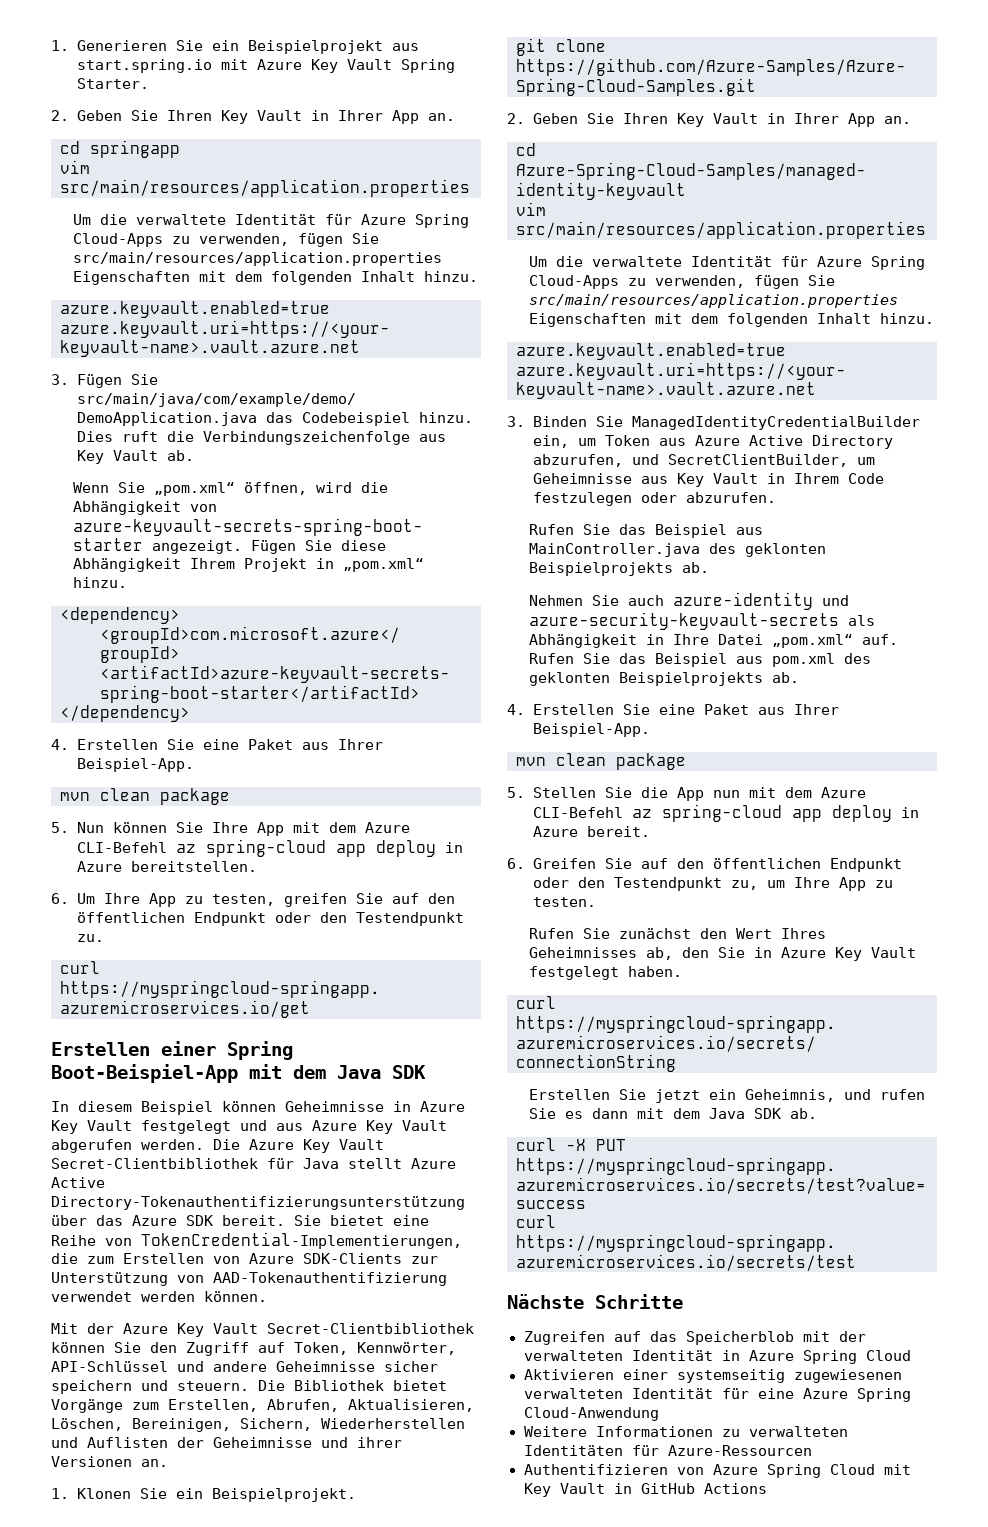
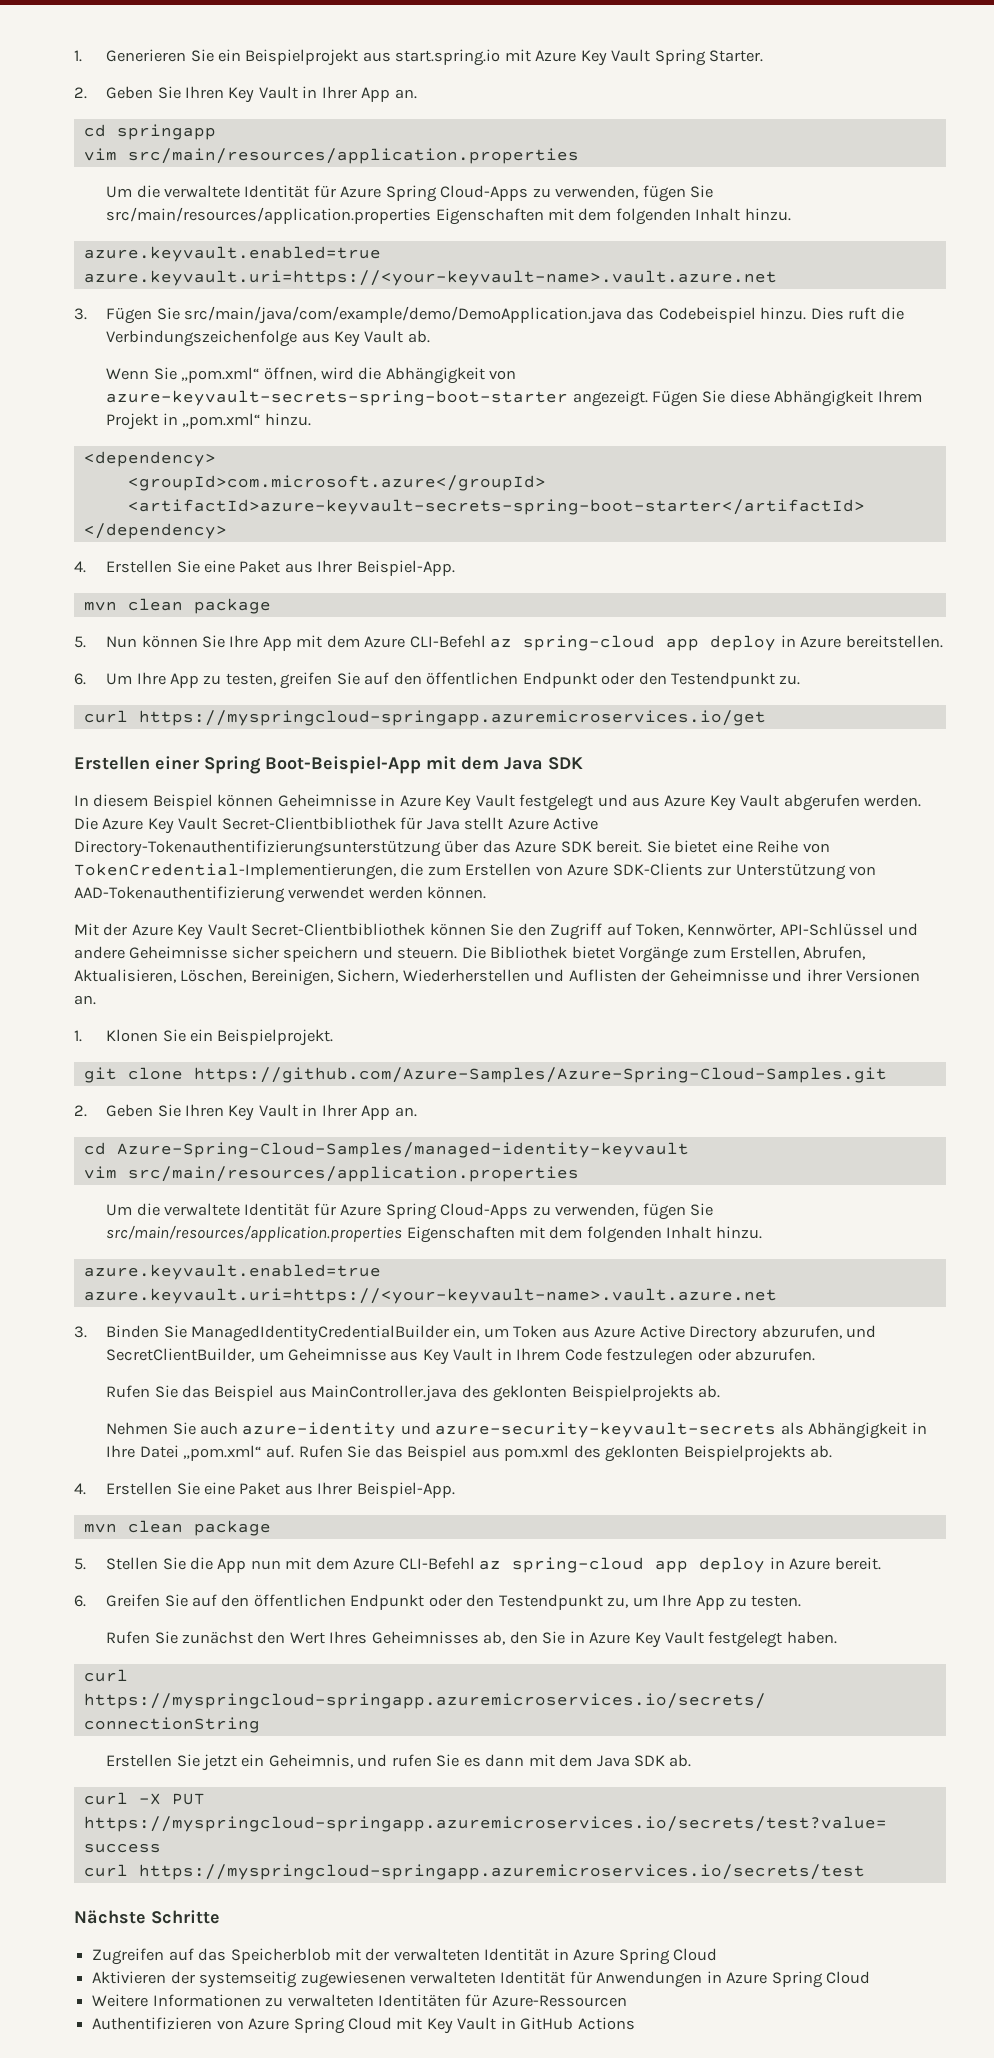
[622,1369,668,1380] einer -> [170,1971,195,1984] der
[757,1388,911,1402] [523,1407,659,1421] eine Azure Spring Cloud-Anwendung -> [596,1971,871,1988] Anwendungen in Azure Spring Cloud

